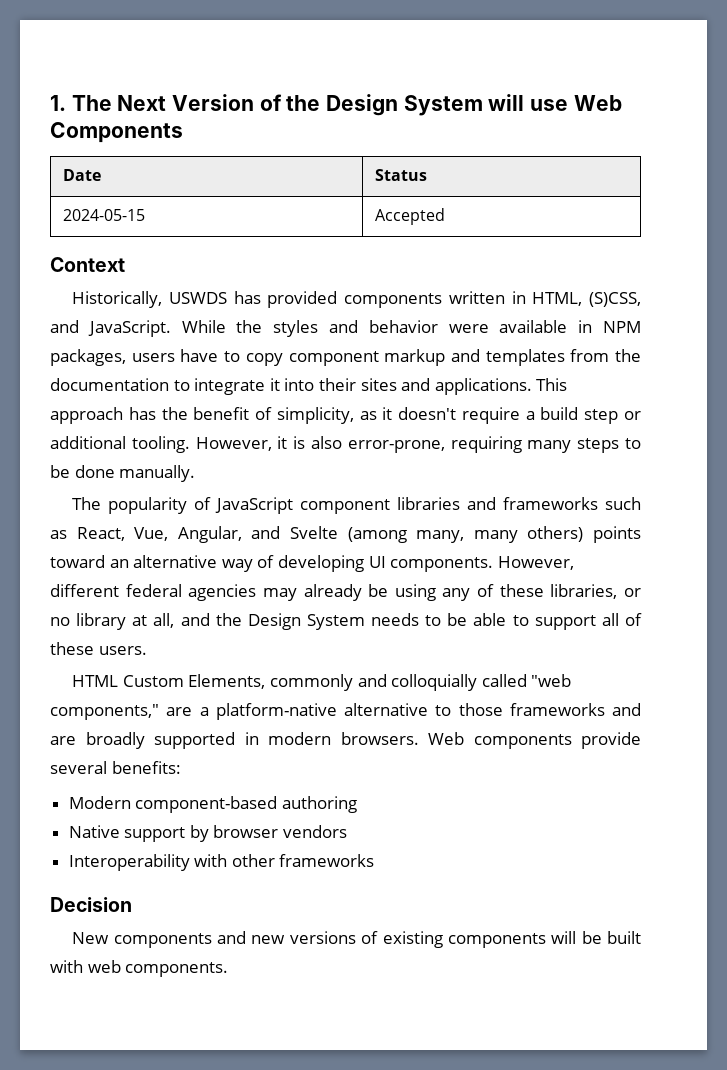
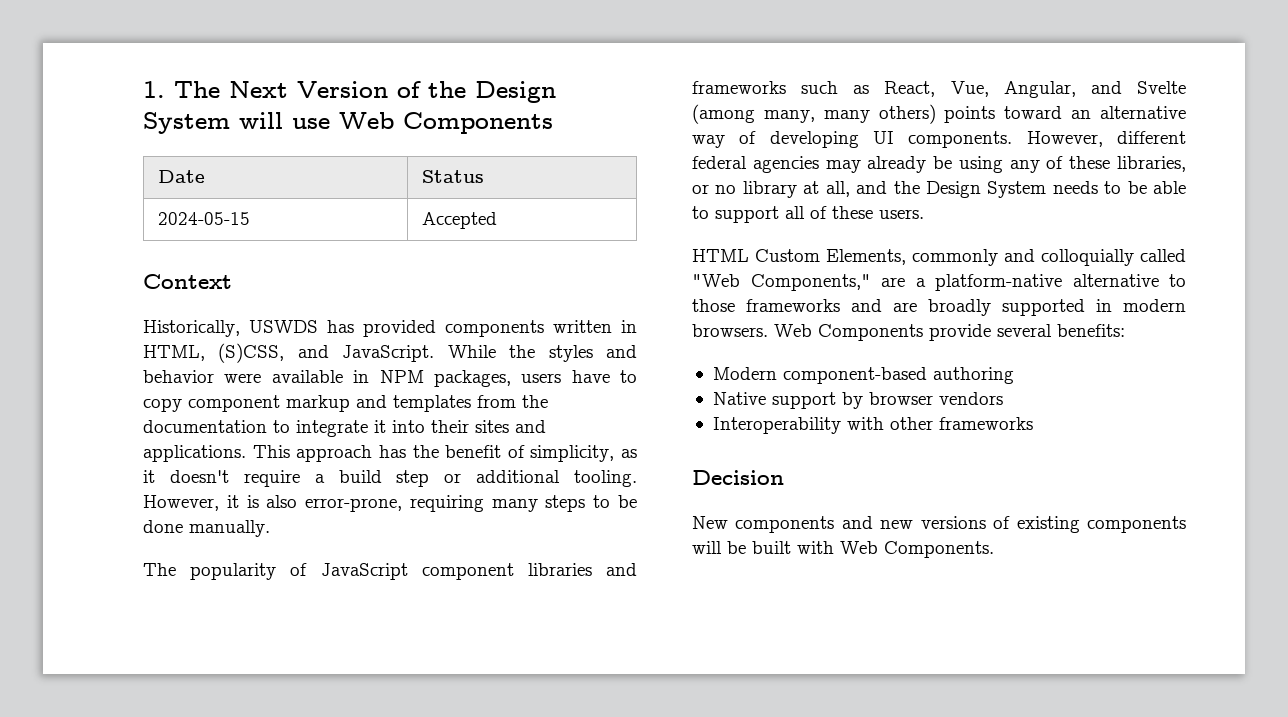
[531,674,572,687] [50,704,159,720] "web components," -> [692,274,871,291] "Web Components,"
[473,734,572,749] components -> [818,324,923,341] Components
[87,960,229,977] web components. -> [840,541,994,558] Web Components.

